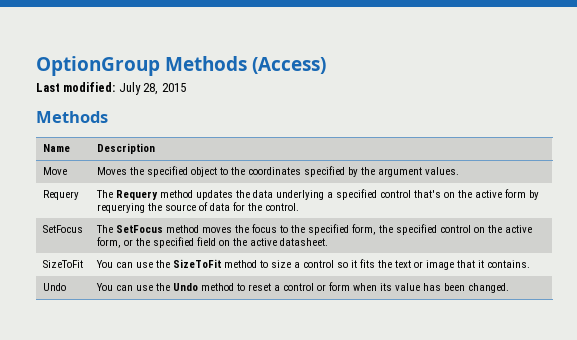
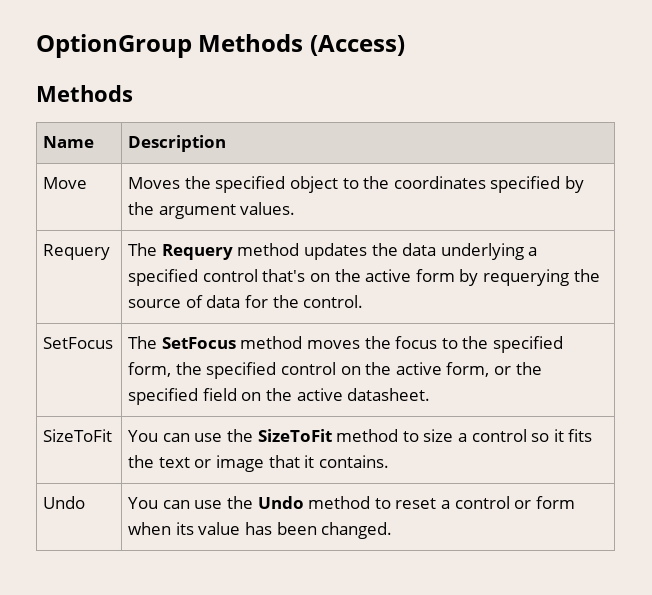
[36,82,186,95] // Last modified: July 28, 2015 -> (405, 45) none

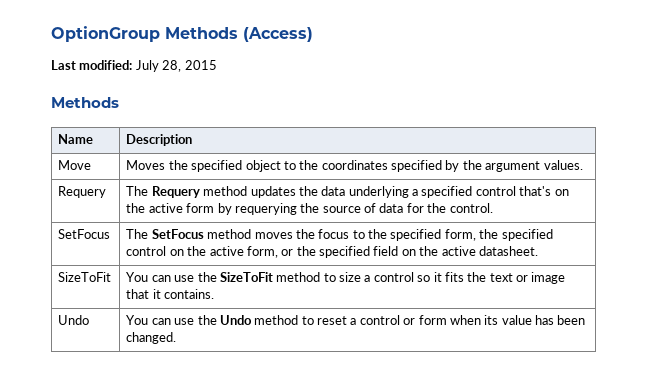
(405, 45) none -> [51,60,217,72] // Last modified: July 28, 2015

